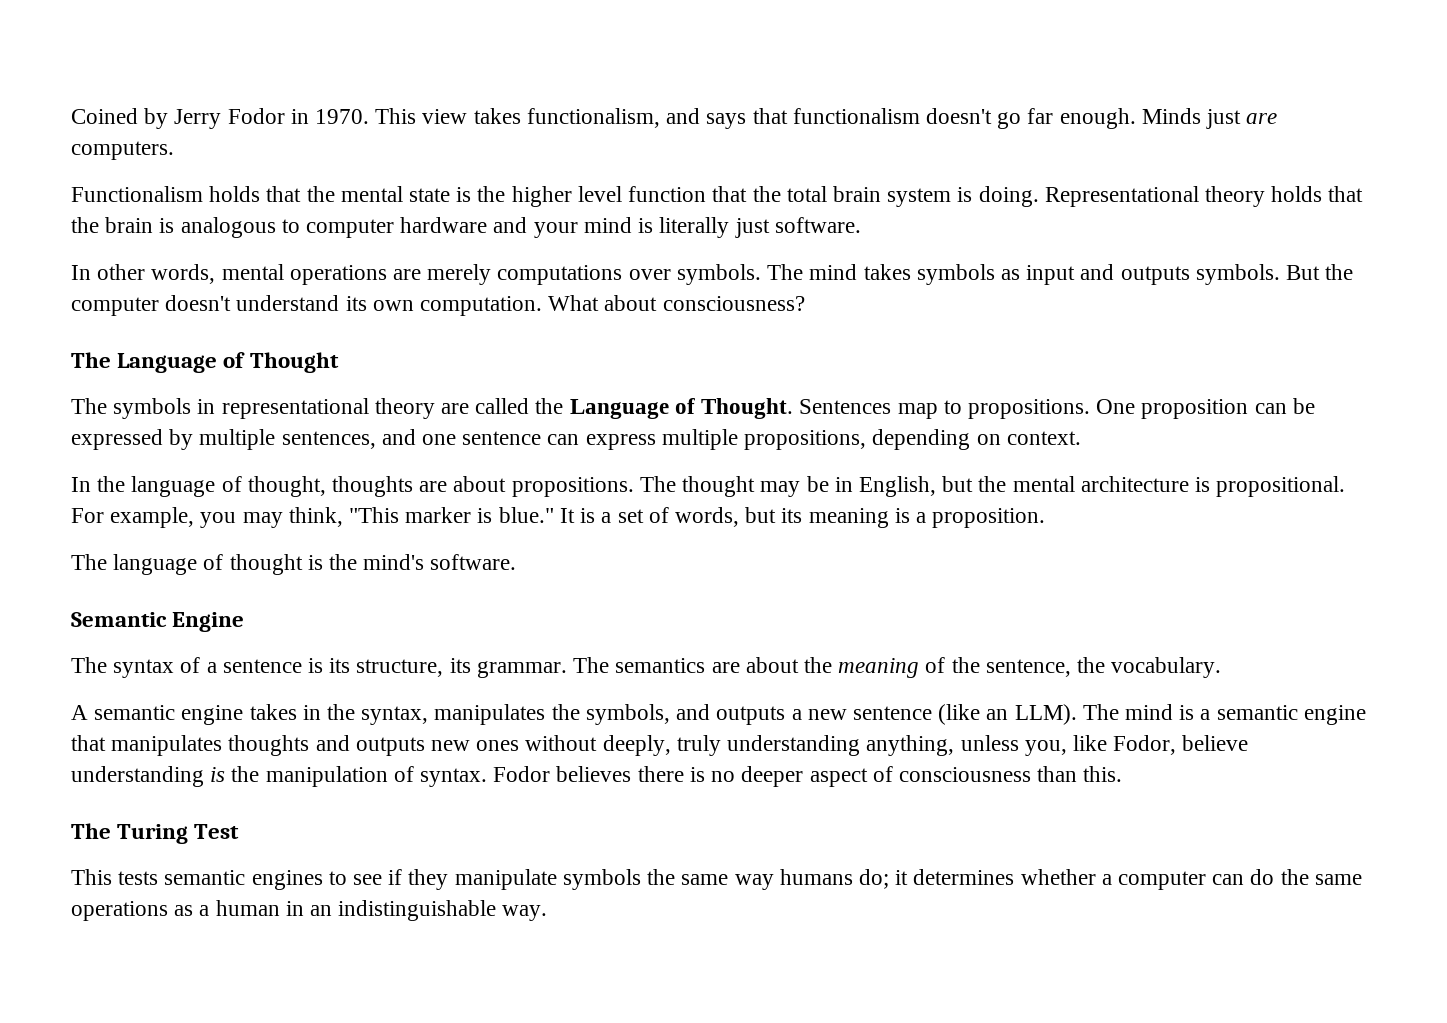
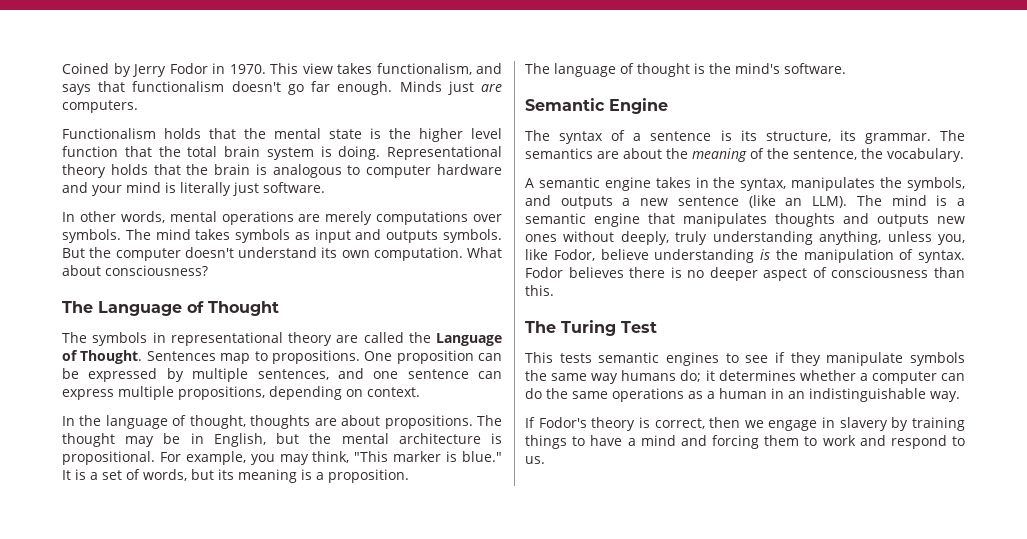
(548, 913) none -> [525,417,965,431] [525,435,965,449] [525,456,545,464] // If Fodor's theory is correct, then we engage in slavery by training things to have a mind and forcing them to work and respond to us.

